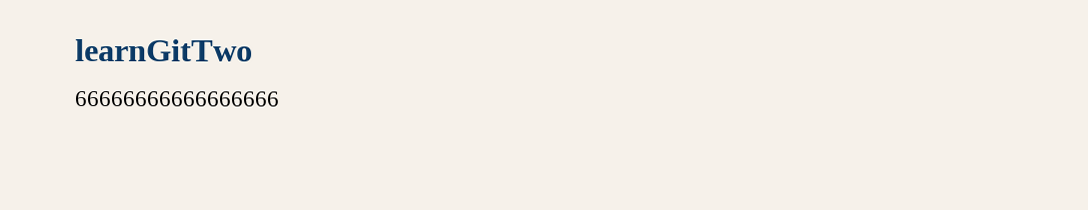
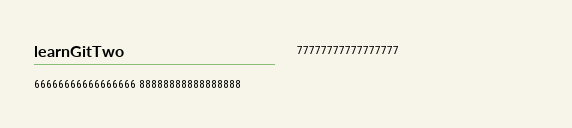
(280, 99) none -> [139,80,242,88] [297,46,399,54] 88888888888888888 77777777777777777

